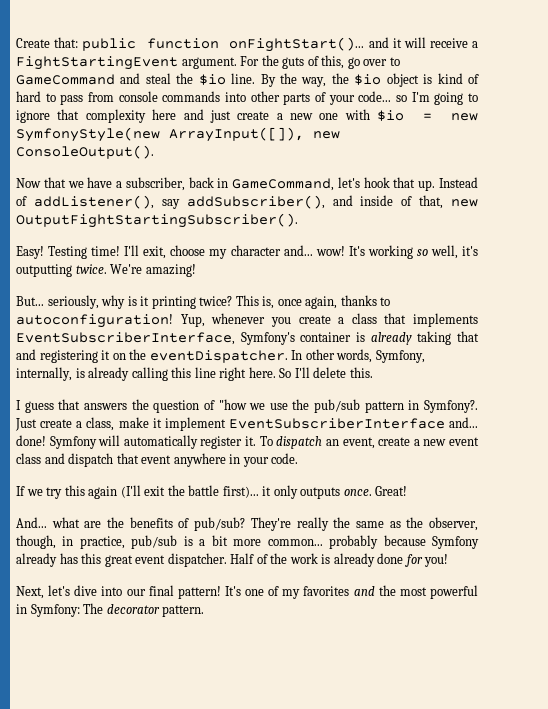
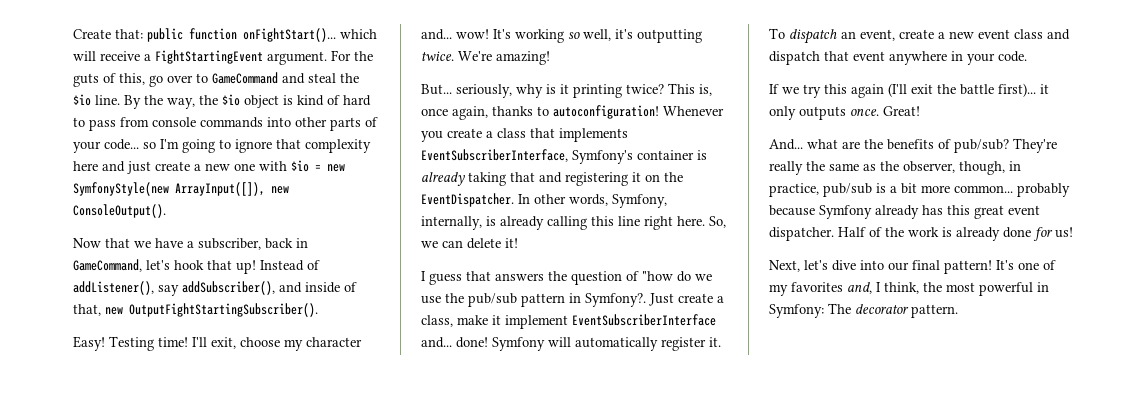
[368,37,402,48] and it -> [340,29,377,39] which
[418,180,436,191] up. -> [236,260,256,274] up!
[180,313,266,327] Yup, whenever -> [663,106,724,116] Whenever
[149,350,288,363] eventDispatcher. -> [421,193,514,207] EventDispatcher.
[279,367,373,378] So I'll delete this. -> [709,216,726,228] [421,238,518,249] So, we can delete it!
(247, 404) none -> [677,271,691,282] do
[424,554,449,567] you! -> [1055,227,1073,238] us!
[353,586,375,596] and -> [847,282,919,294] and, I think,

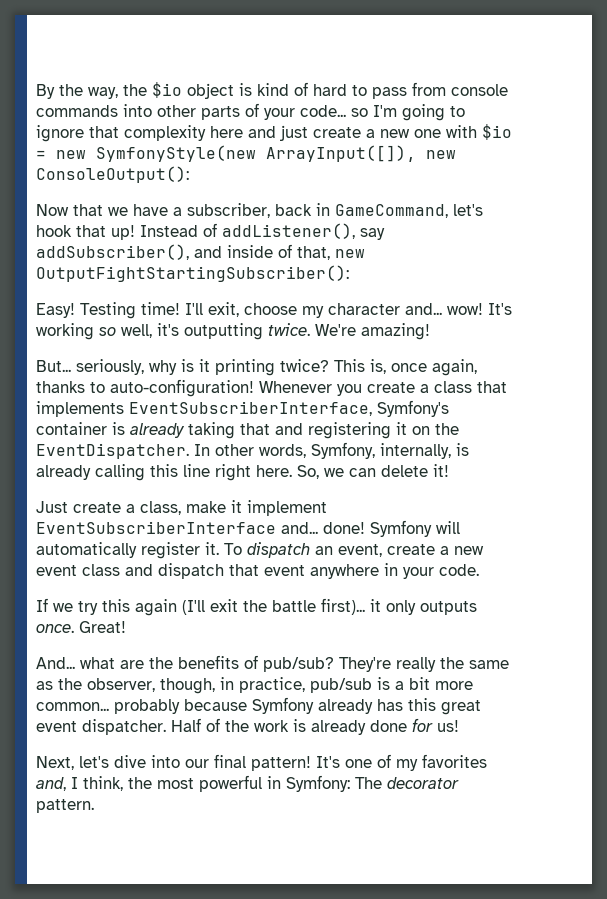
[73,28,377,42] [73,50,373,65] [73,72,359,87] [73,94,120,106] Create that: public function onFightStart()... which will receive a FightStartingEvent argument. For the guts of this, go over to GameCommand and steal the $io line. -> (36, 91) none
[73,204,166,218] ConsoleOutput(). -> [36,166,189,183] ConsoleOutput():
[129,303,318,317] OutputFightStartingSubscriber(). -> [36,265,349,282] OutputFightStartingSubscriber():
[553,105,659,119] autoconfiguration! -> [110,379,254,397] auto-configuration!
[421,271,712,285] [421,293,646,307] I guess that answers the question of "how do we use the pub/sub pattern in Symfony?. -> (449, 470) none

